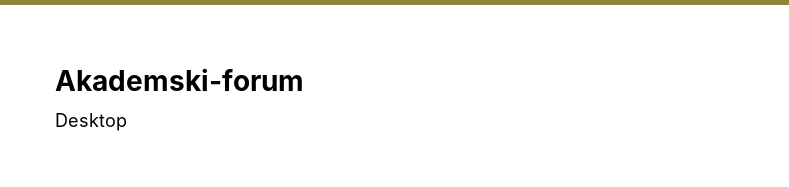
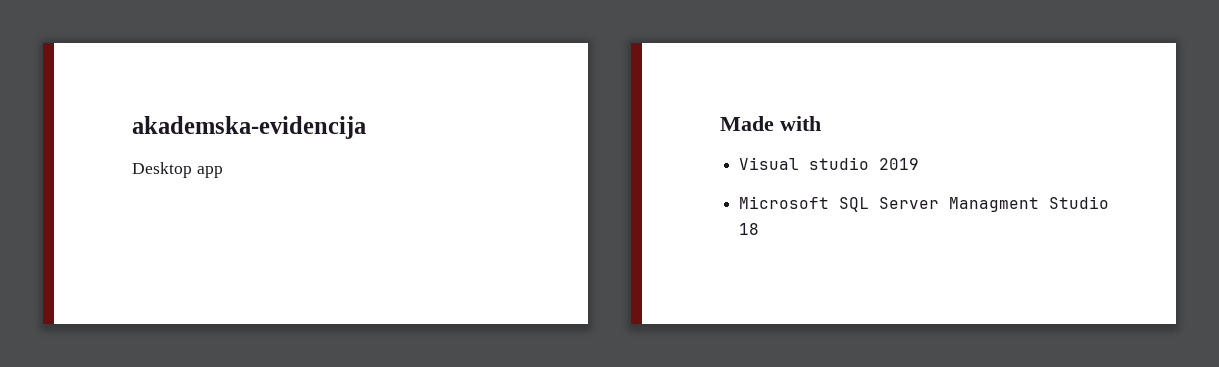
[55,68,304,91] Akademski-forum -> [132,116,366,139] akademska-evidencija
(127, 122) none -> [196,166,223,178] [720,116,821,131] [739,157,920,170] [739,196,1110,212] [739,223,760,235] app // Made with // Visual studio 2019 // Microsoft SQL Server Managment Studio 18

